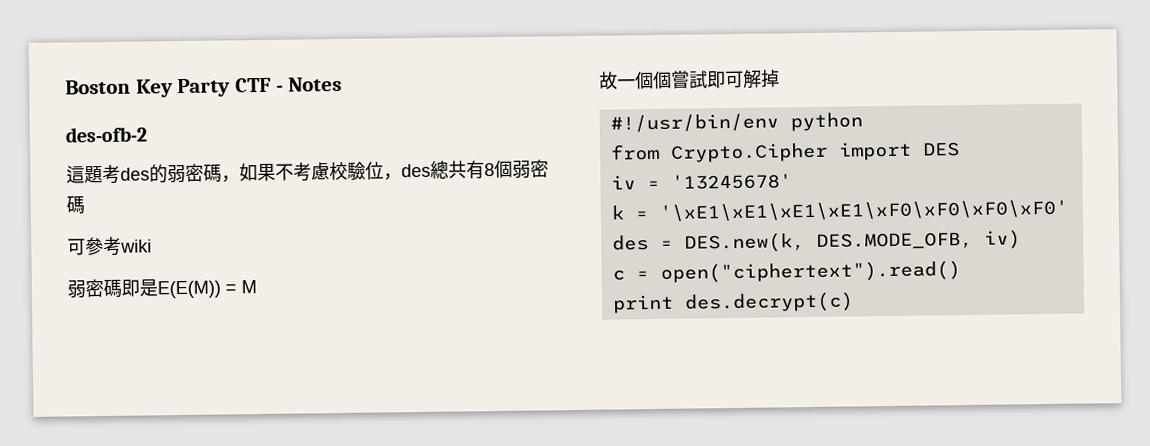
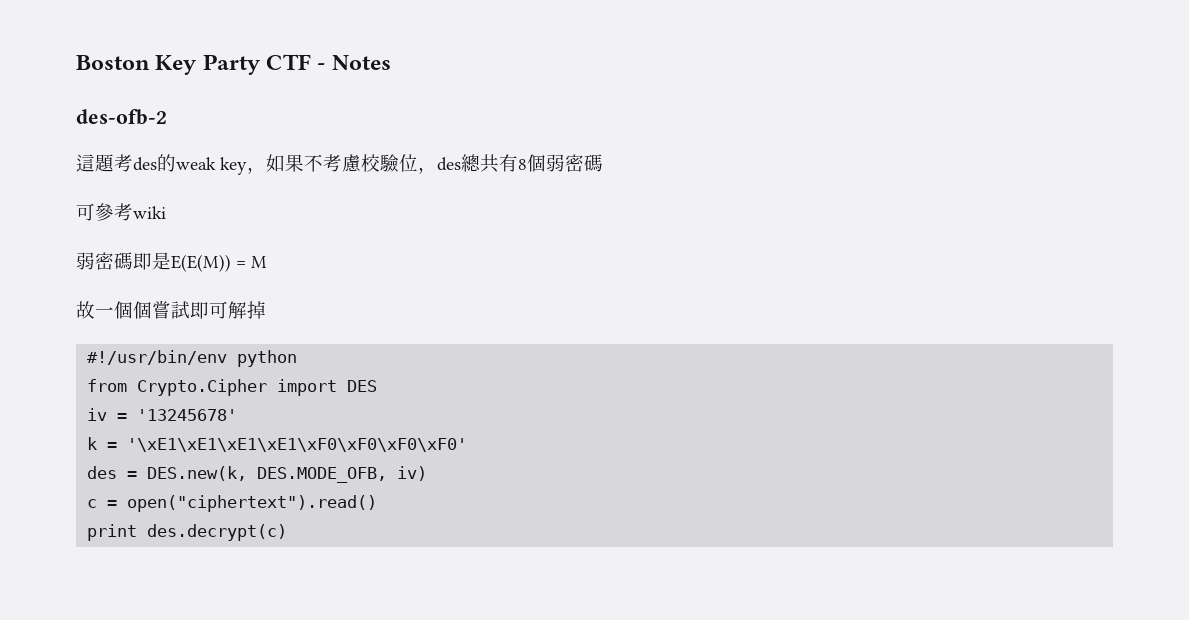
[167,163,222,184] 弱密碼 -> [176,157,247,175] weak key

